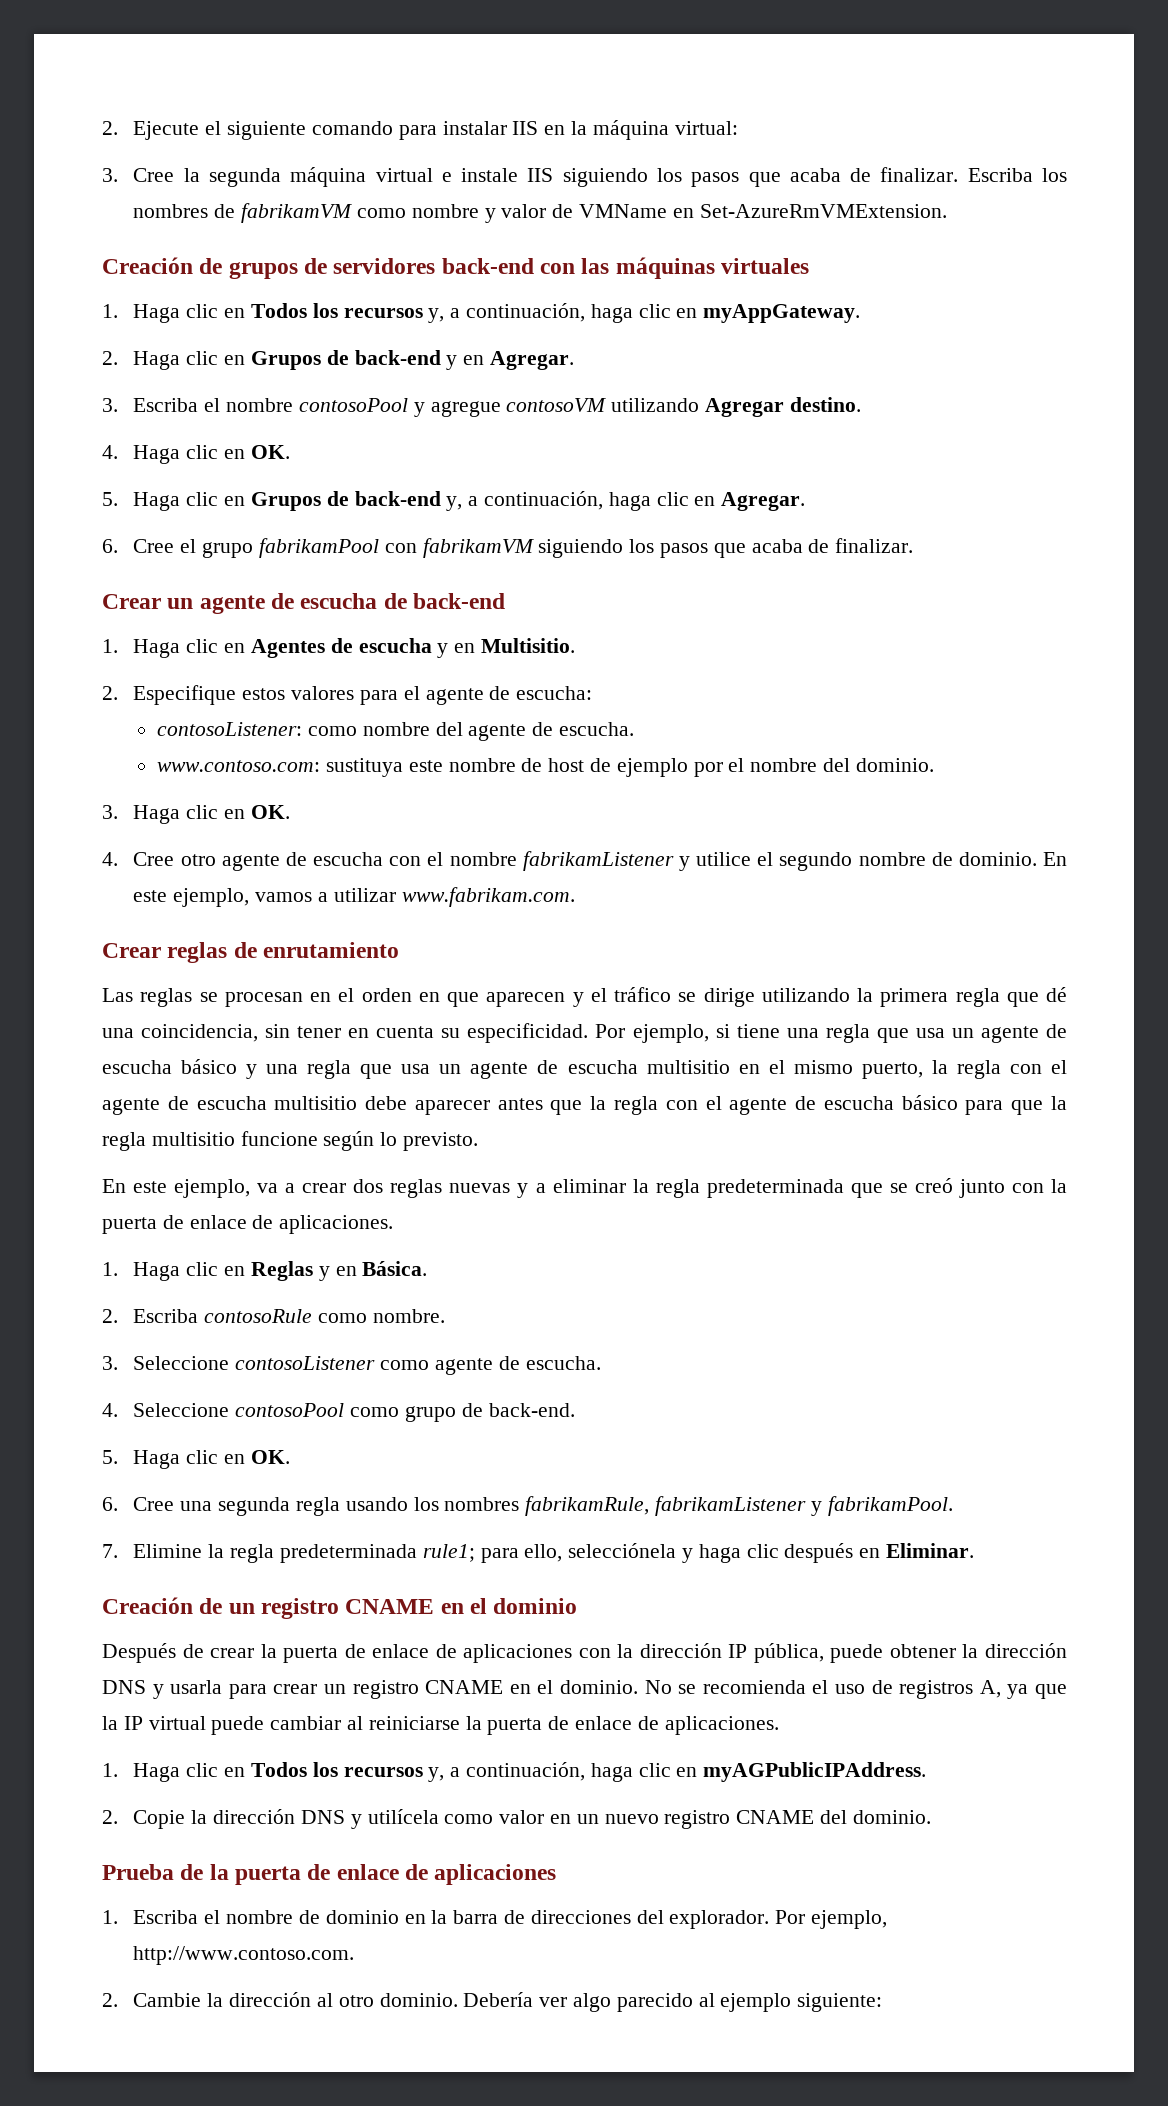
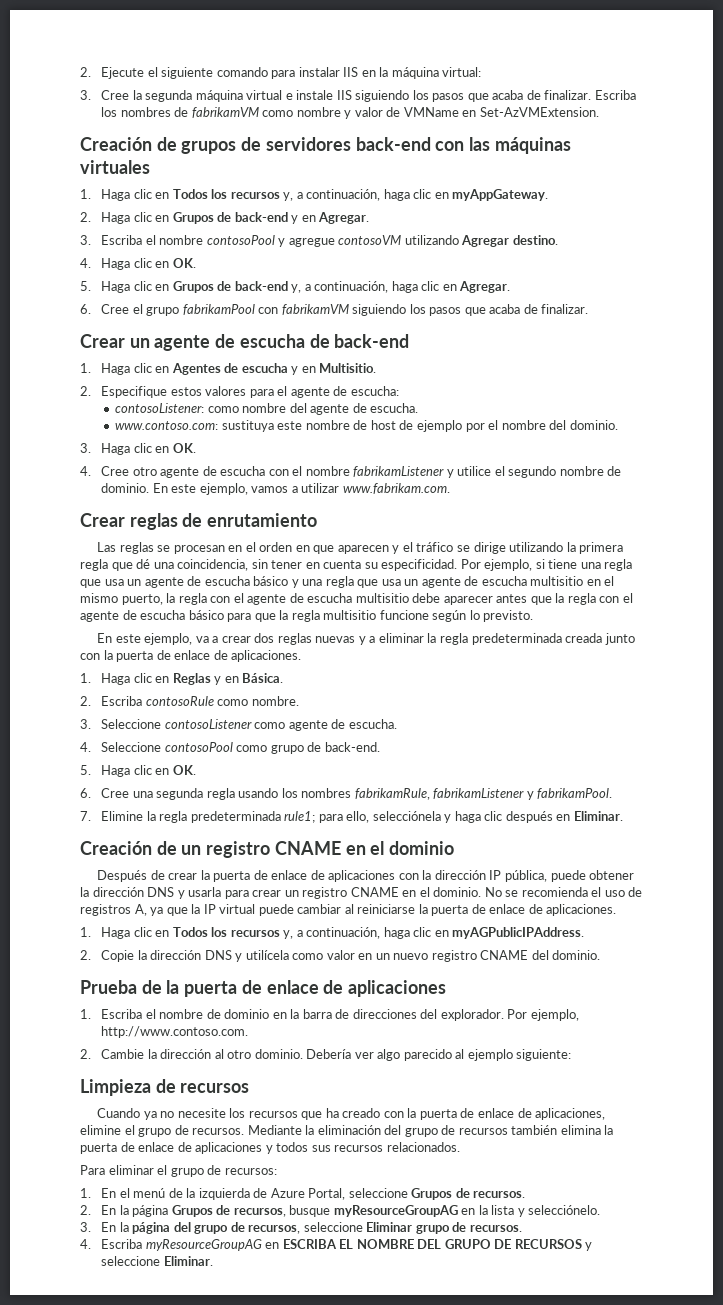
[699,204,947,218] Set-AzureRmVMExtension. -> [479,107,599,117] Set-AzVMExtension.
[850,1178,953,1198] que se creó -> [565,633,603,643] creada
(883, 2002) none -> [80,1079,250,1096] [97,1108,606,1120] [80,1125,614,1137] [80,1142,460,1154] [80,1165,277,1177] [80,1188,526,1200] [80,1205,601,1217] [80,1222,522,1234] [80,1239,593,1251] [101,1256,213,1266] // Limpieza de recursos // Cuando ya no necesite los recursos que ha creado con la puerta de enlace de aplicaciones, elimine el grupo de recursos. Mediante la eliminación del grupo de recursos también elimina la puerta de enlace de aplicaciones y todos sus recursos relacionados. // Para eliminar el grupo de recursos: // 1. En el menú de la izquierda de Azure Portal, seleccione Grupos de recursos. // 2. En la página Grupos de recursos, busque myResourceGroupAG en la lista y selecciónelo. // 3. En la página del grupo de recursos, seleccione Eliminar grupo de recursos. // 4. Escriba myResourceGroupAG en ESCRIBA EL NOMBRE DEL GRUPO DE RECURSOS y seleccione Eliminar.

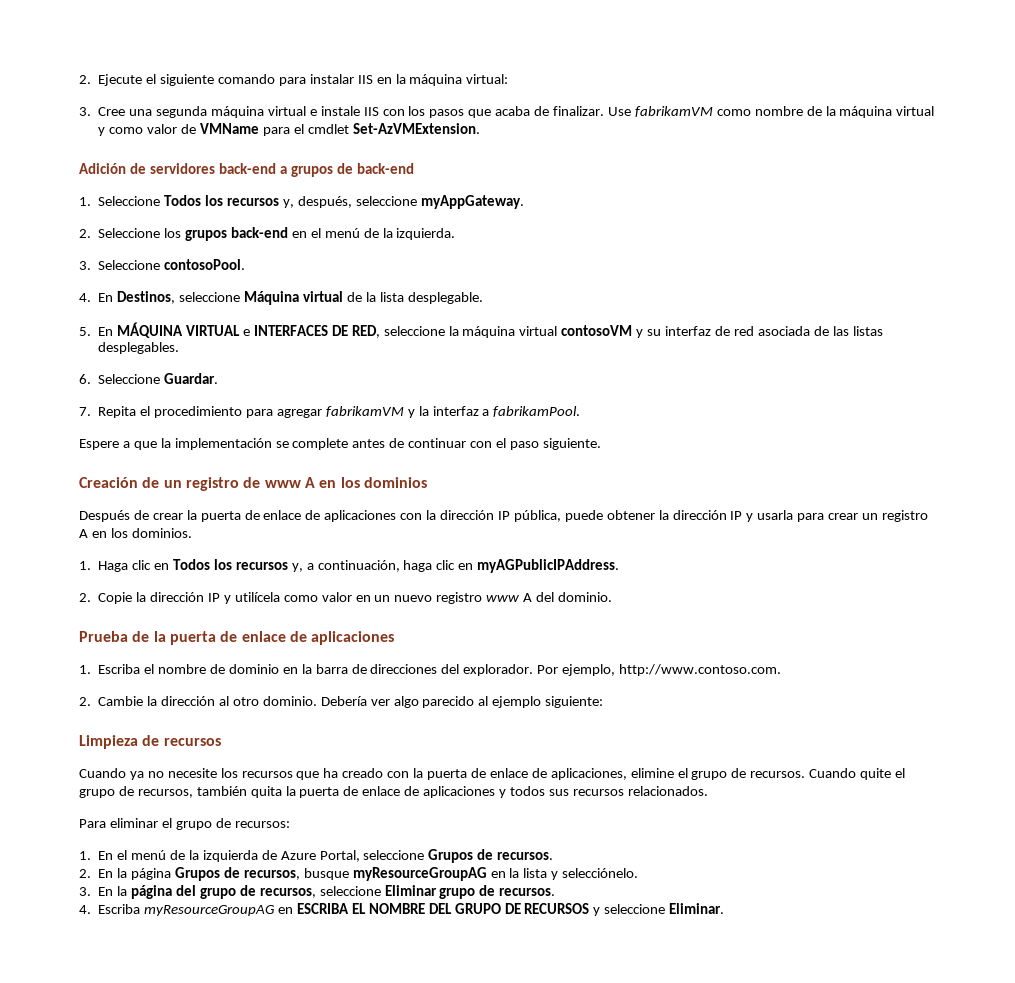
[132,90,142,100] la -> [129,109,153,116] una
[355,90,636,102] [101,107,599,119] [80,137,571,154] [80,160,150,174] [80,189,549,201] [80,212,370,224] [80,235,558,247] [80,258,196,270] [80,281,511,293] [80,304,589,316] [80,334,410,351] [80,363,377,375] [80,386,399,398] [115,403,419,415] [115,420,618,432] [80,443,196,455] [80,466,622,478] [101,483,450,495] [80,513,318,530] [97,542,624,554] [80,559,633,571] [80,576,615,588] [80,593,633,605] [80,610,534,622] [97,633,635,645] [80,650,302,662] [80,673,284,685] [80,696,299,706] [80,719,397,731] [80,742,380,754] [80,765,196,777] [80,788,613,800] [80,811,623,823] [80,841,455,858] siguiendo los pasos que acaba de finalizar. Escriba los nombres de fabrikamVM como nombre y valor de VMName en Set-AzVMExtension. // Creación de grupos de servidores back-end con las máquinas virtuales // 1. Haga clic en Todos los recursos y, a continuación, haga clic en myAppGateway. // 2. Haga clic en Grupos de back-end y en Agregar. // 3. Escriba el nombre contosoPool y agregue contosoVM utilizando Agregar destino. // 4. Haga clic en OK. // 5. Haga clic en Grupos de back-end y, a continuación, haga clic en Agregar. // 6. Cree el grupo fabrikamPool con fabrikamVM siguiendo los pasos que acaba de finalizar. // Crear un agente de escucha de back-end // 1. Haga clic en Agentes de escucha y en Multisitio. // 2. Especifique estos valores para el agente de escucha: // contosoListener: como nombre del agente de escucha. // www.contoso.com: sustituya este nombre de host de ejemplo por el nombre del dominio. // 3. Haga clic en OK. // 4. Cree otro agente de escucha con el nombre fabrikamListener y utilice el segundo nombre de dominio. En este ejemplo, vamos a utilizar www.fabrikam.com. // Crear reglas de enrutamiento // Las reglas se procesan en el orden en que aparecen y el tráfico se dirige utilizando la primera regla que dé una coincidencia, sin tener en cuenta su especificidad. Por ejemplo, si tiene una regla que usa un agente de escucha básico y una regla que usa un agente de escucha multisitio en el mismo puerto, la regla con el agente de escucha multisitio debe aparecer antes que la regla con el agente de escucha básico para que la regla multisitio funcione según lo previsto. // En este ejemplo, va a crear dos reglas nuevas y a eliminar la regla predeterminada creada junto con la puerta de enlace de aplicaciones. // 1. Haga clic en Reglas y en Básica. // 2. Escriba contosoRule como nombre. // 3. Seleccione contosoListener como agente de escucha. // 4. Seleccione contosoPool como grupo de back-end. // 5. Haga clic en OK. // 6. Cree una segunda regla usando los nombres fabrikamRule, fabrikamListener y fabrikamPool. // 7. Elimine la regla predeterminada rule1; para ello, selecciónela y haga clic después en Eliminar. // Creación de un registro CNAME en el dominio -> [382,106,935,118] [98,123,480,136] [79,163,415,177] [79,195,524,209] [79,227,456,241] [79,259,246,270] [79,291,483,305] [79,322,883,338] [98,342,180,354] [79,373,219,384] [79,406,581,418] [79,438,601,450] [79,477,427,491] con los pasos que acaba de finalizar. Use fabrikamVM como nombre de la máquina virtual y como valor de VMName para el cmdlet Set-AzVMExtension. // Adición de servidores back-end a grupos de back-end // 1. Seleccione Todos los recursos y, después, seleccione myAppGateway. // 2. Seleccione los grupos back-end en el menú de la izquierda. // 3. Seleccione contosoPool. // 4. En Destinos, seleccione Máquina virtual de la lista desplegable. // 5. En MÁQUINA VIRTUAL e INTERFACES DE RED, seleccione la máquina virtual contosoVM y su interfaz de red asociada de las listas desplegables. // 6. Seleccione Guardar. // 7. Repita el procedimiento para agregar fabrikamVM y la interfaz a fabrikamPool. // Espere a que la implementación se complete antes de continuar con el paso siguiente. // Creación de un registro de www A en los dominios
[147,887,175,897] DNS -> [730,511,743,520] IP
[350,887,643,897] [80,904,617,916] CNAME en el dominio. No se recomienda el uso de registros A, ya que la IP virtual puede cambiar al reiniciarse la puerta de enlace de aplicaciones. -> [79,528,192,538] A en los dominios.
[204,950,232,960] DNS -> [207,593,220,602] IP
[480,950,529,960] CNAME -> [486,593,533,602] www A
[247,1125,601,1137] Mediante la eliminación del grupo de recursos también elimina -> [809,768,906,780] [79,786,282,798] Cuando quite el grupo de recursos, también quita

